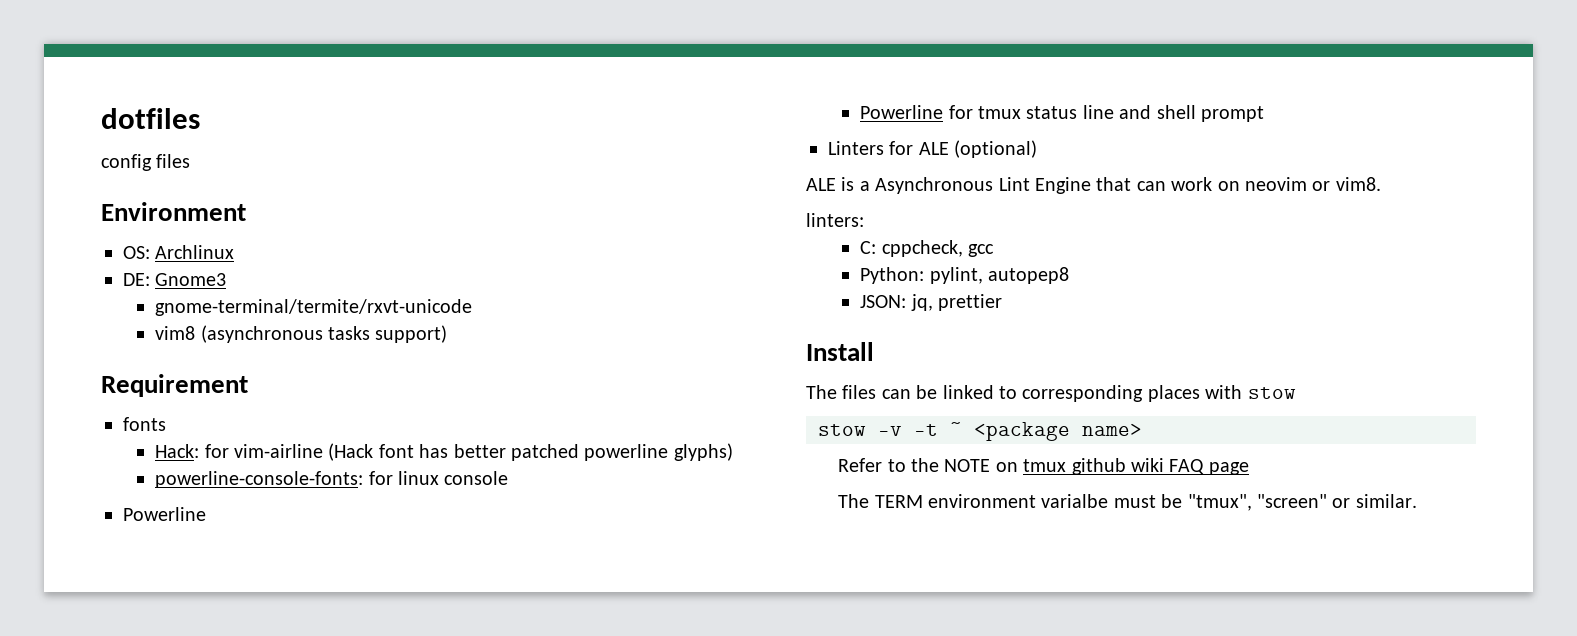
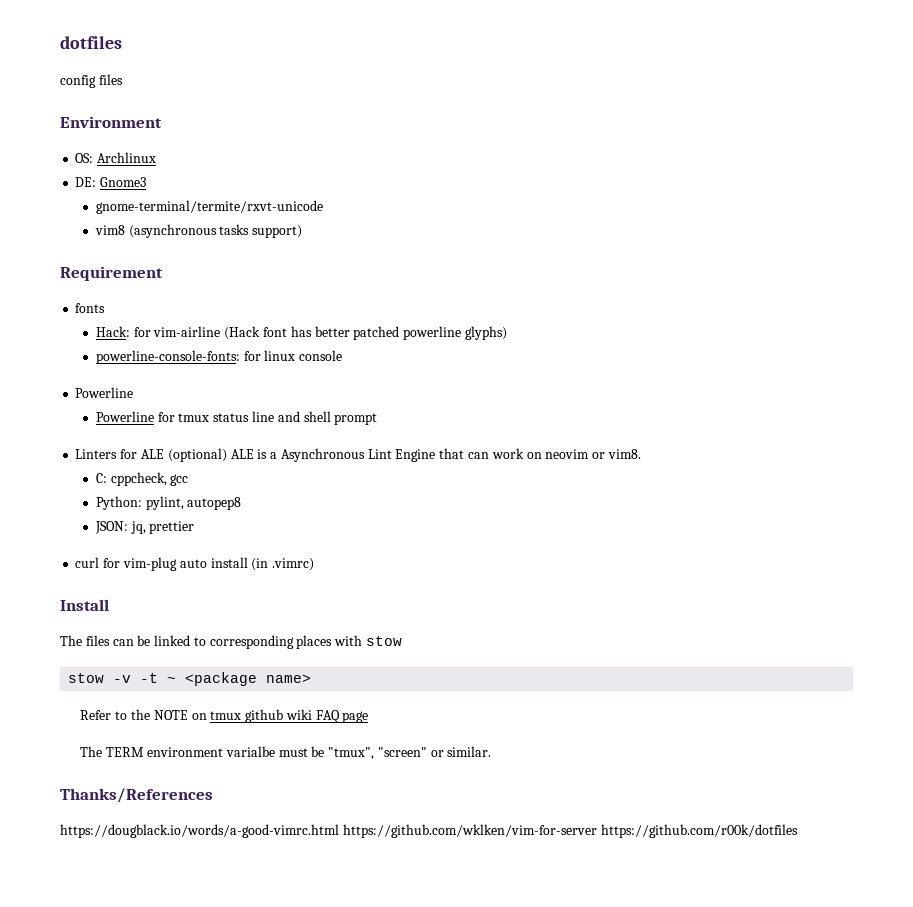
(1038, 149) // -> (227, 455) none
[806,213,864,227] // linters: -> (641, 454) none
(1002, 302) none -> [75,557,315,571] // curl for vim-plug auto install (in .vimrc)
(1417, 501) none -> [60,788,213,803] [60,824,798,838] // Thanks/References // https://dougblack.io/words/a-good-vimrc.html https://github.com/wklken/vim-for-server https://github.com/r00k/dotfiles

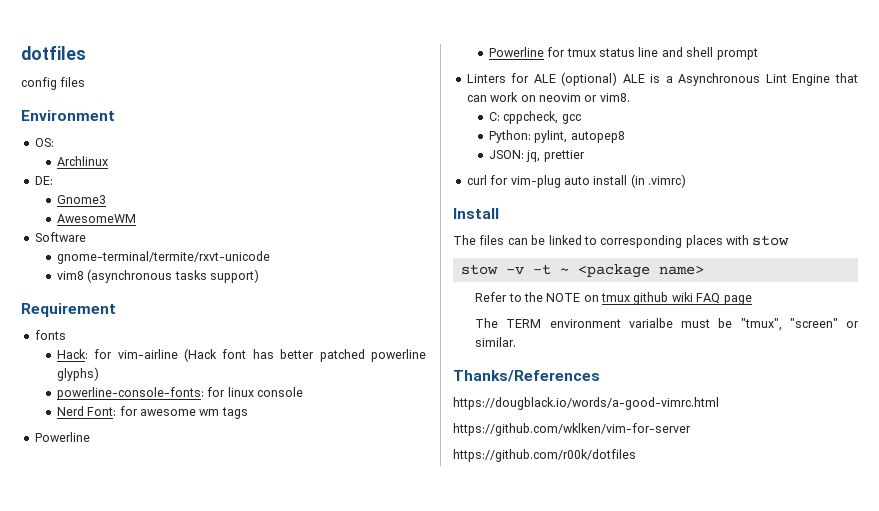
(94, 158) none -> (54, 142) //
(97, 182) none -> (53, 180) //
(147, 182) none -> [56,214,136,223] [34,232,86,242] // AwesomeWM // Software
(343, 355) none -> [56,406,248,419] // Nerd Font: for awesome wm tags
(339, 831) none -> (719, 403) //
(597, 831) none -> (691, 429) //

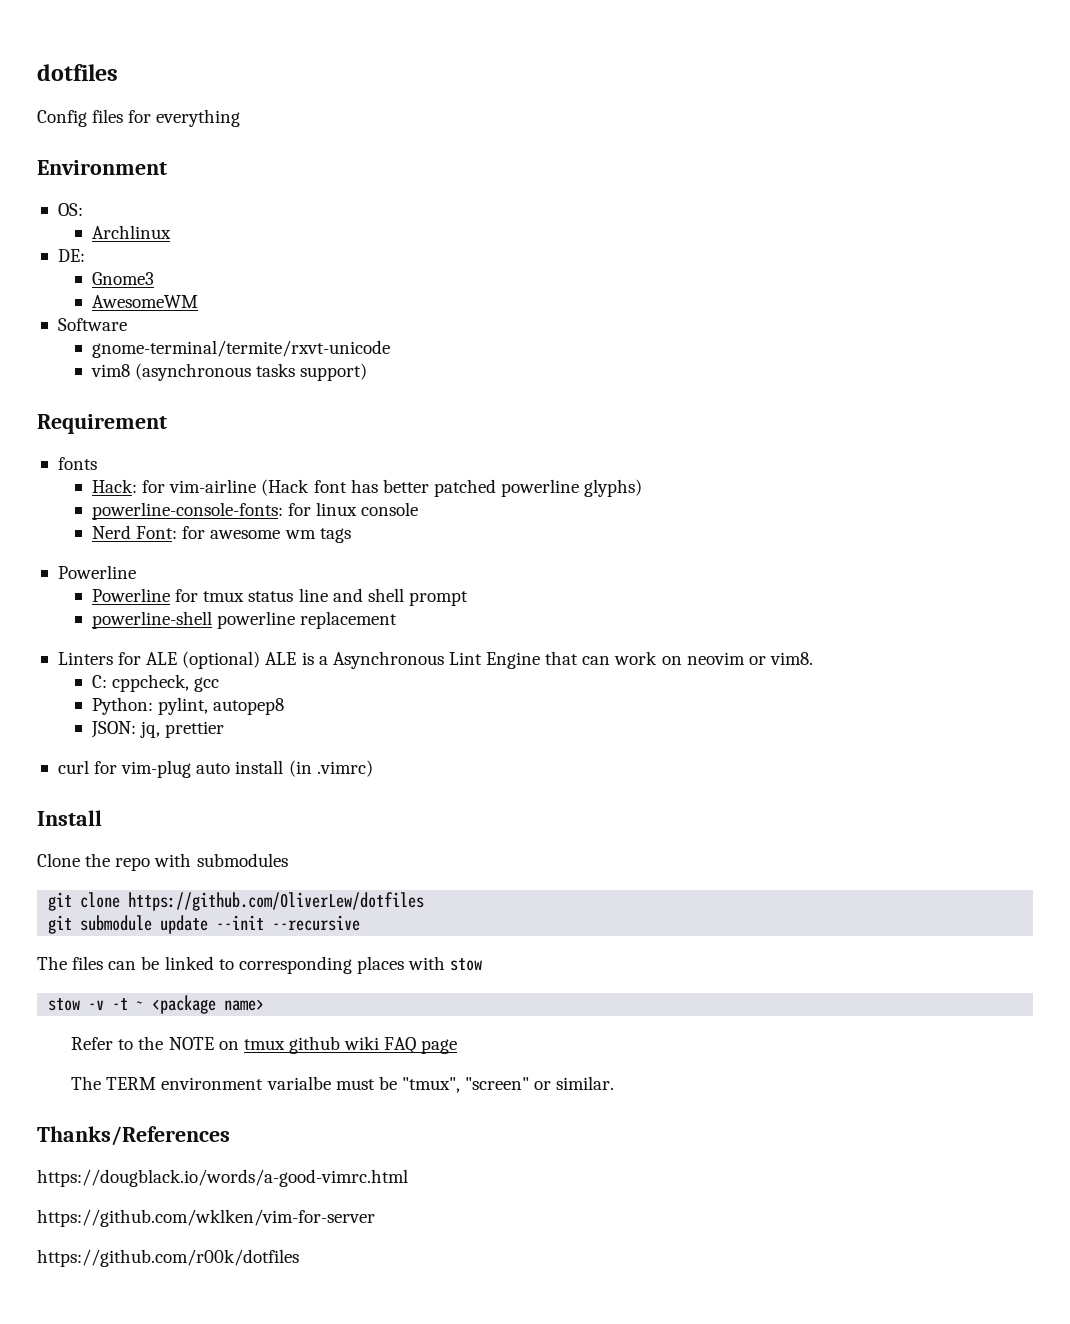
[21,77,86,90] config files -> [37,109,241,127] Config files for everything
(758, 54) none -> [92,611,398,629] // powerline-shell powerline replacement
(499, 213) none -> [37,853,288,871] [48,892,425,911] [48,915,361,934] // Clone the repo with submodules // git clone https://github.com/OliverLew/dotfiles // git submodule update --init --recursive

